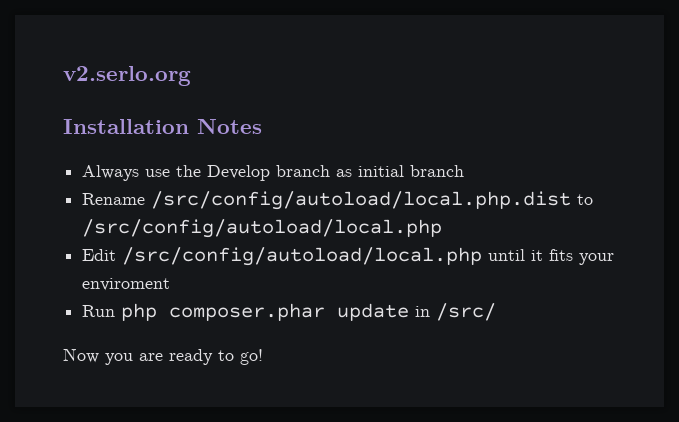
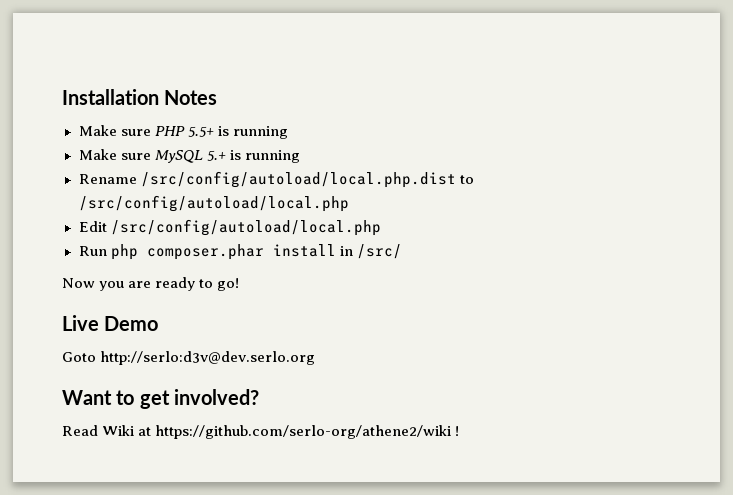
[63,66,191,86] v2.serlo.org // -> (62, 97) none
[82,165,465,181] Always use the Develop branch as initial branch -> [78,125,288,139] [78,149,300,163] Make sure PHP 5.5+ is running // Make sure MySQL 5.+ is running
[488,249,615,265] [82,278,171,291] until it fits your enviroment -> (381, 227) none
[337,303,410,321] update -> [272,244,336,257] install
(263, 357) none -> [62,315,159,331] [62,351,316,365] [62,389,260,409] [62,425,460,439] // Live Demo // Goto http://serlo:d3v@dev.serlo.org // Want to get involved? // Read Wiki at https://github.com/serlo-org/athene2/wiki !

